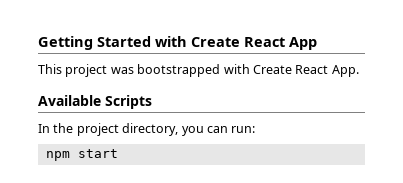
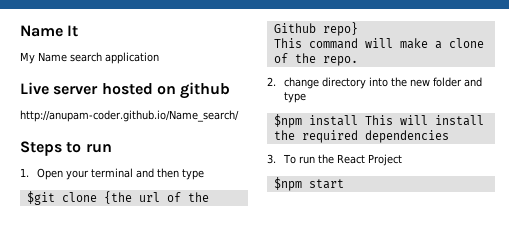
[38,36,317,50] [38,64,359,77] [38,95,152,109] [38,123,256,136] [45,151,70,161] Getting Started with Create React App // This project was bootstrapped with Create React App. // Available Scripts // In the project directory, you can run: // npm -> [20,25,79,37] [20,52,159,64] [20,82,231,99] [20,110,239,122] [20,141,112,156] [20,168,204,180] [26,191,209,205] [273,22,358,36] [273,38,484,49] [273,53,358,66] [267,77,482,89] [283,92,306,103] [273,114,484,128] [273,130,449,143] [267,154,402,166] [273,177,302,191] Name It // My Name search application // Live server hosted on github // http://anupam-coder.github.io/Name_search/ // Steps to run // 1. Open your terminal and then type // $git clone {the url of the Github repo} // This command will make a clone of the repo. // 2. change directory into the new folder and type // $npm install This will install the required dependencies // 3. To run the React Project // $npm

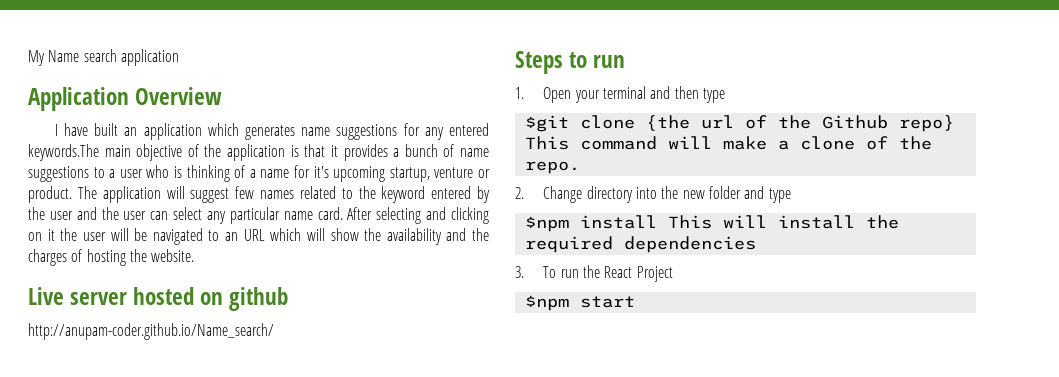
[20,25,79,37] Name It // -> (28, 58) none
(159, 58) none -> [28,87,223,111] [54,123,490,140] [28,144,490,161] [28,165,491,182] [28,186,490,203] [28,207,489,224] [28,228,489,245] [28,249,195,266] // Application Overview // I have built an application which generates name suggestions for any entered keywords.The main objective of the application is that it provides a bunch of name suggestions to a user who is thinking of a name for it's upcoming startup, venture or product. The application will suggest few names related to the keyword entered by the user and the user can select any particular name card. After selecting and clicking on it the user will be navigated to an URL which will show the availability and the charges of hosting the website.
[283,77,319,89] change -> [543,186,583,203] Change

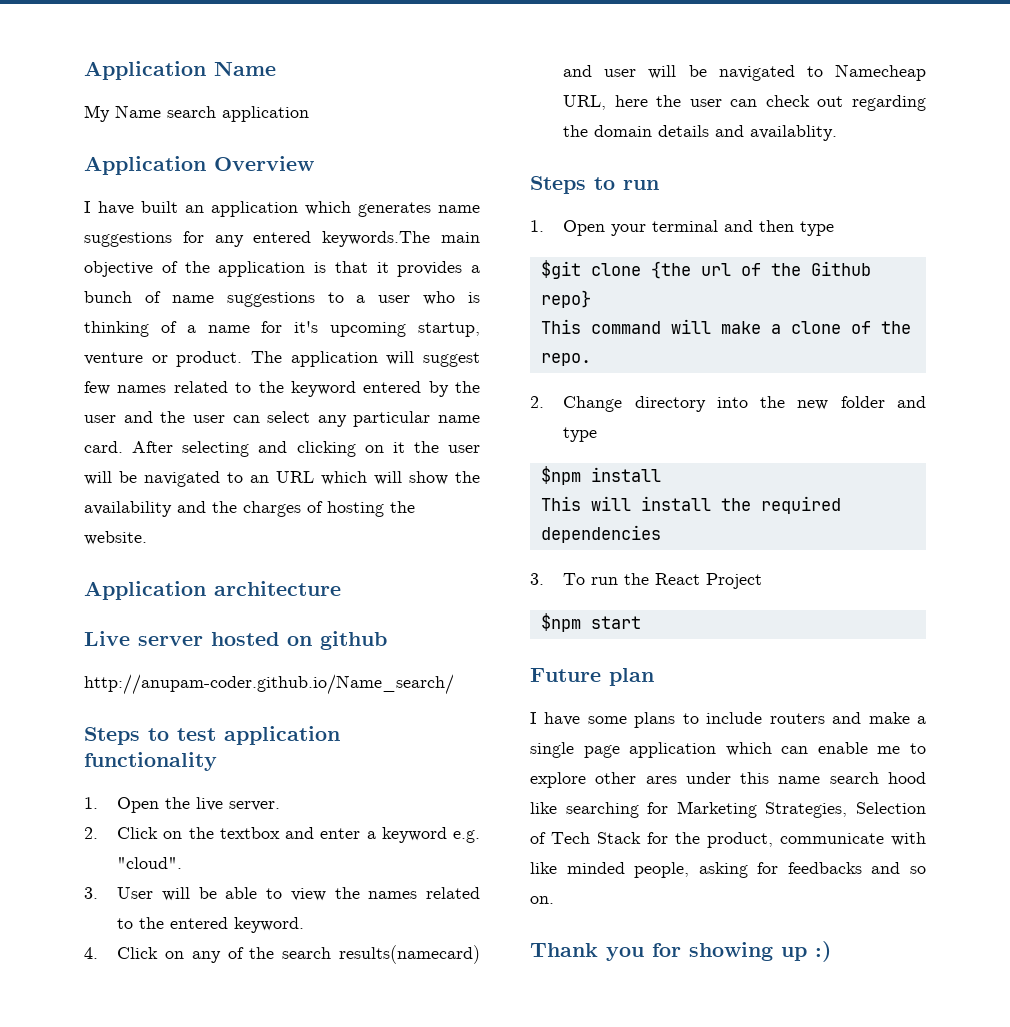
(28, 58) none -> [84,61,276,80] Application Name //
(195, 255) none -> [84,581,341,600] // Application architecture
(274, 331) none -> [84,726,340,745] [84,752,217,771] [84,797,281,813] [84,827,480,843] [117,857,183,869] [84,887,480,901] [117,917,305,933] [84,945,480,964] [563,64,926,81] [563,95,926,111] [563,125,838,141] // Steps to test application functionality // 1. Open the live server. // 2. Click on the textbox and enter a keyword e.g. "cloud". // 3. User will be able to view the names related to the entered keyword. // 4. Click on any of the search results(namecard) and user will be navigated to Namecheap URL, here the user can check out regarding the domain details and availablity.
(657, 222) none -> (661, 474) //
(635, 302) none -> [530,668,654,686] [530,712,926,728] [530,742,926,758] [530,772,926,788] [530,801,926,818] [530,832,926,848] [530,862,926,878] [530,896,554,904] [530,941,831,962] // Future plan // I have some plans to include routers and make a single page application which can enable me to explore other ares under this name search hood like searching for Marketing Strategies, Selection of Tech Stack for the product, communicate with like minded people, asking for feedbacks and so on. // Thank you for showing up :)

